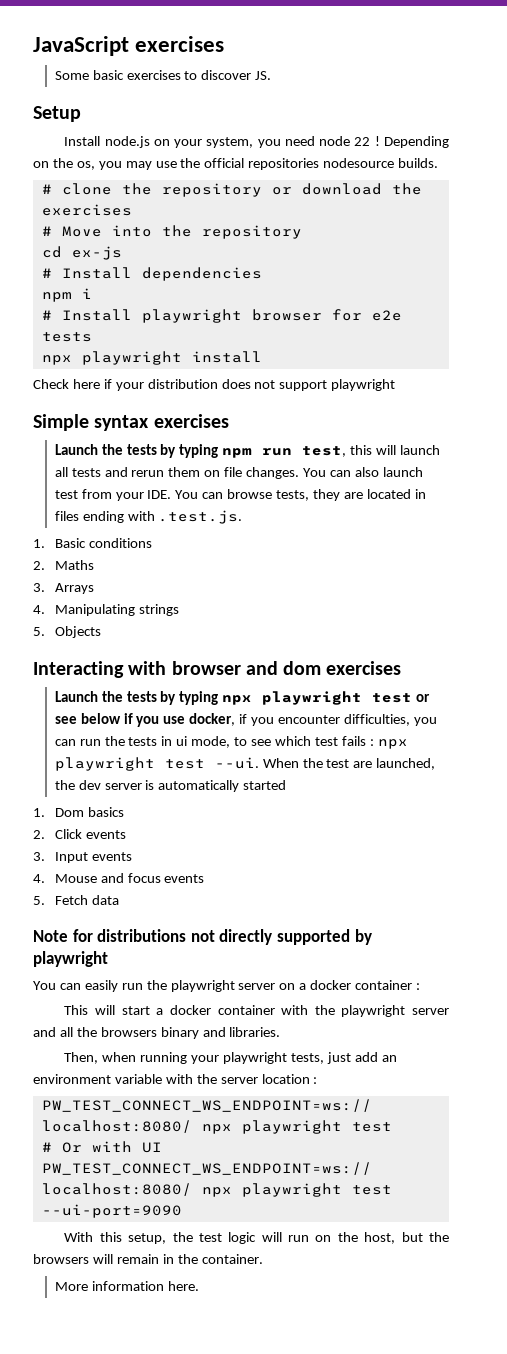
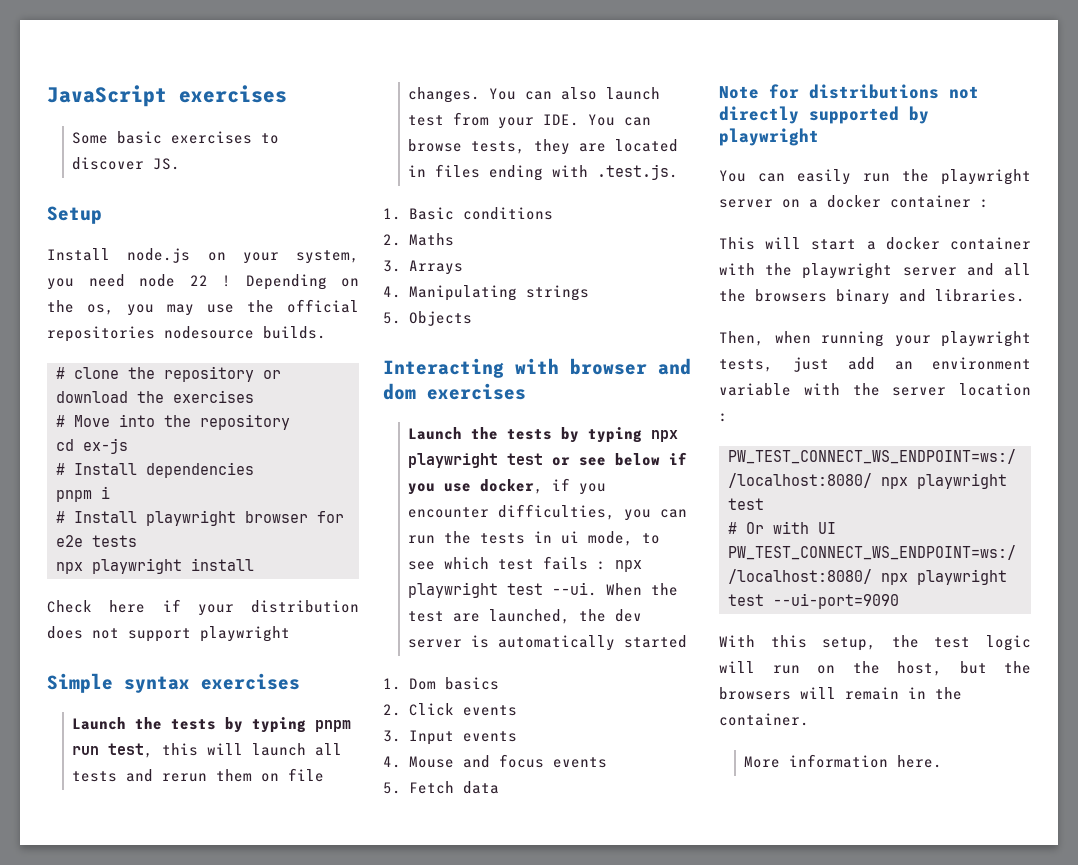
[41,292,72,302] npm -> [56,490,92,502] pnpm
[222,448,253,458] npm -> [315,720,352,732] pnpm

